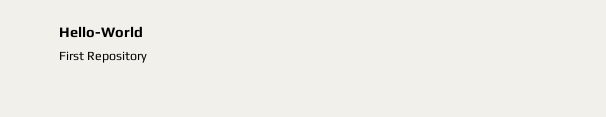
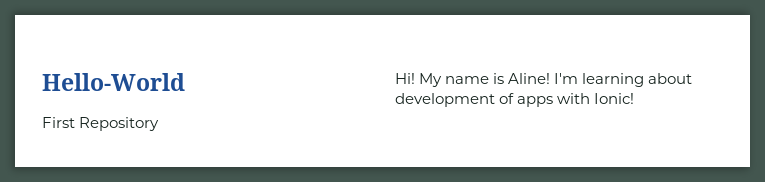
(148, 57) none -> [395,73,693,87] [395,93,635,107] // Hi! My name is Aline! I'm learning about development of apps with Ionic!

